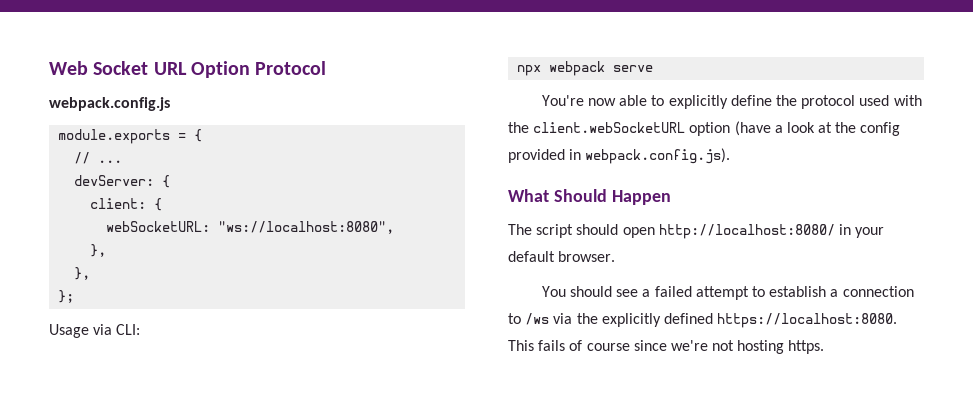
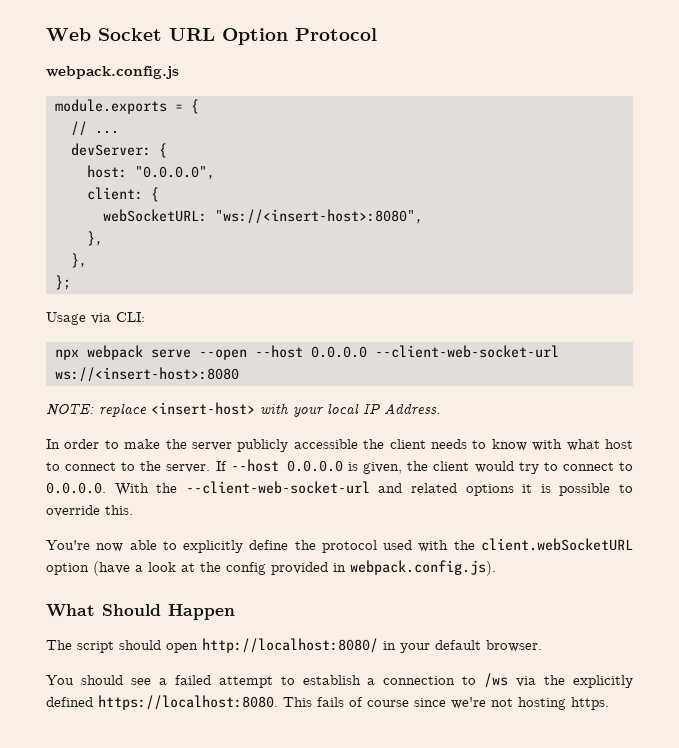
(171, 181) none -> [86,165,215,180] // host: "0.0.0.0",
[218,221,395,234] "ws://localhost:8080", -> [214,209,423,224] "ws://<insert-host>:8080",
(654, 68) none -> [198,345,559,360] [54,367,239,382] [46,402,441,417] [46,439,633,452] [46,459,633,474] [46,481,634,496] [46,505,133,517] --open --host 0.0.0.0 --client-web-socket-url ws://<insert-host>:8080 // NOTE: replace <insert-host> with your local IP Address. // In order to make the server publicly accessible the client needs to know with what host to connect to the server. If --host 0.0.0.0 is given, the client would try to connect to 0.0.0.0. With the --client-web-socket-url and related options it is possible to override this.

